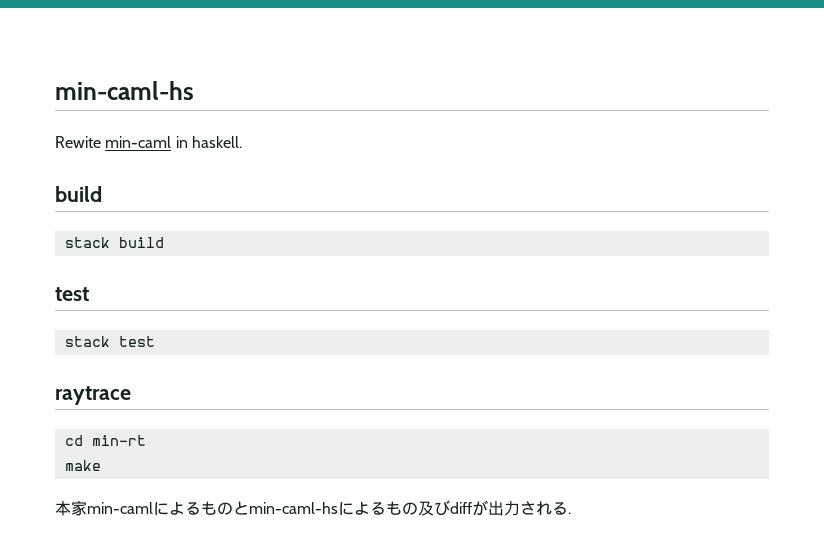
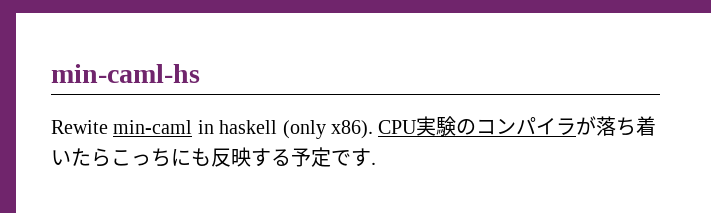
[191,136,242,148] [55,186,102,202] [64,237,164,248] [55,287,89,301] [64,336,155,347] [55,386,131,405] [64,435,146,446] [64,460,101,471] [55,500,568,516] haskell. // build // stack build // test // stack test // raytrace // cd min-rt // make // 本家min-camlによるものとmin-caml-hsによるもの及びdiffが出力される -> [219,116,657,139] [51,147,371,167] haskell (only x86). CPU実験のコンパイラが落ち着いたらこっちにも反映する予定です

